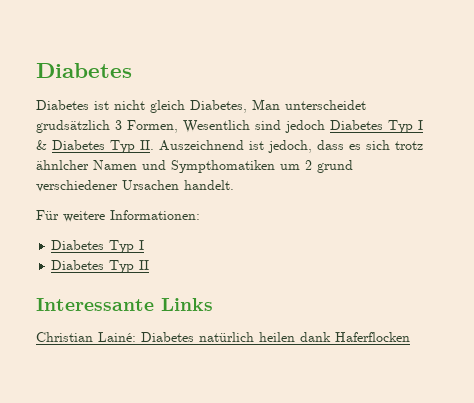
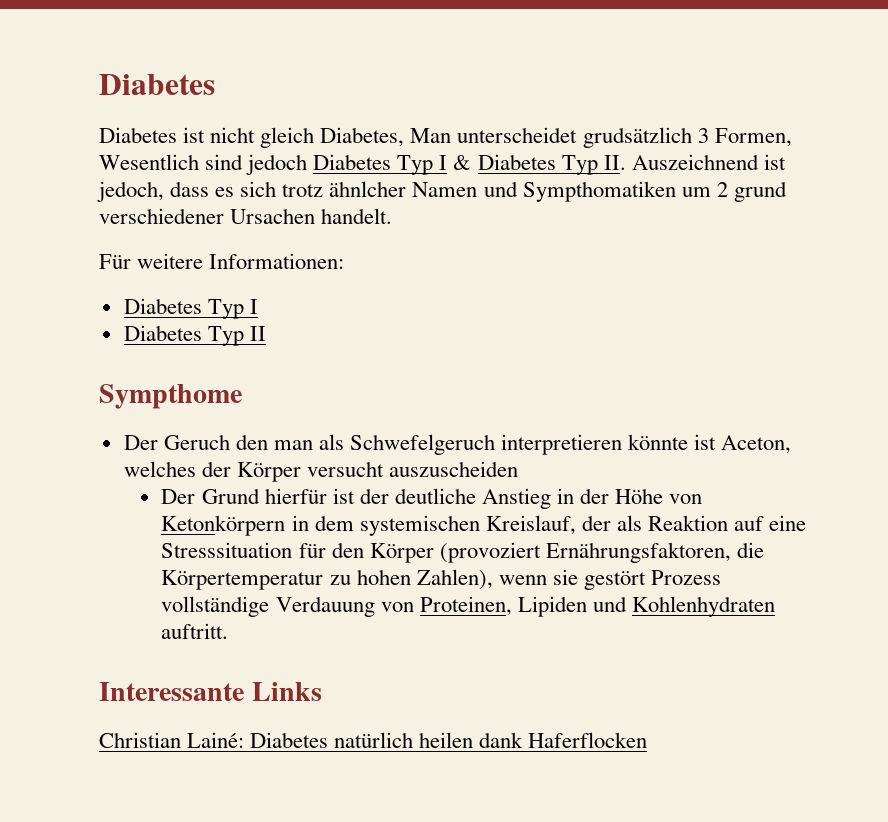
(150, 265) none -> [99,384,242,409] [123,434,792,455] [123,461,519,482] [161,488,703,509] [161,515,807,536] [161,542,764,563] [161,569,721,590] [161,596,775,617] [161,623,229,639] // Sympthome // Der Geruch den man als Schwefelgeruch interpretieren könnte ist Aceton, welches der Körper versucht auszuscheiden // Der Grund hierfür ist der deutliche Anstieg in der Höhe von Ketonkörpern in dem systemischen Kreislauf, der als Reaktion auf eine Stresssituation für den Körper (provoziert Ernährungsfaktoren, die Körpertemperatur zu hohen Zahlen), wenn sie gestört Prozess vollständige Verdauung von Proteinen, Lipiden und Kohlenhydraten auftritt.

